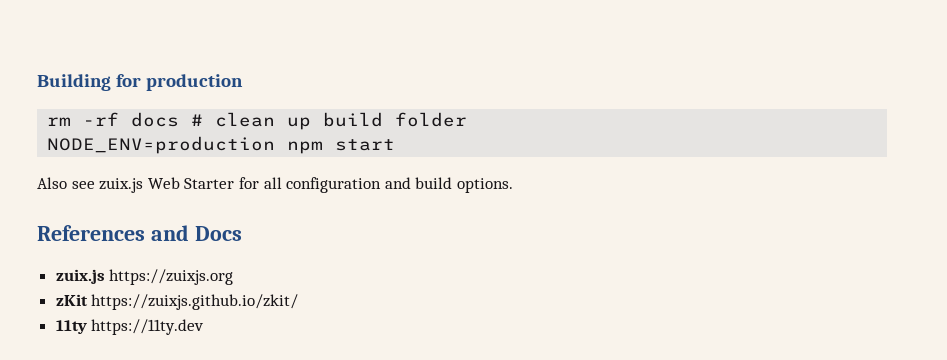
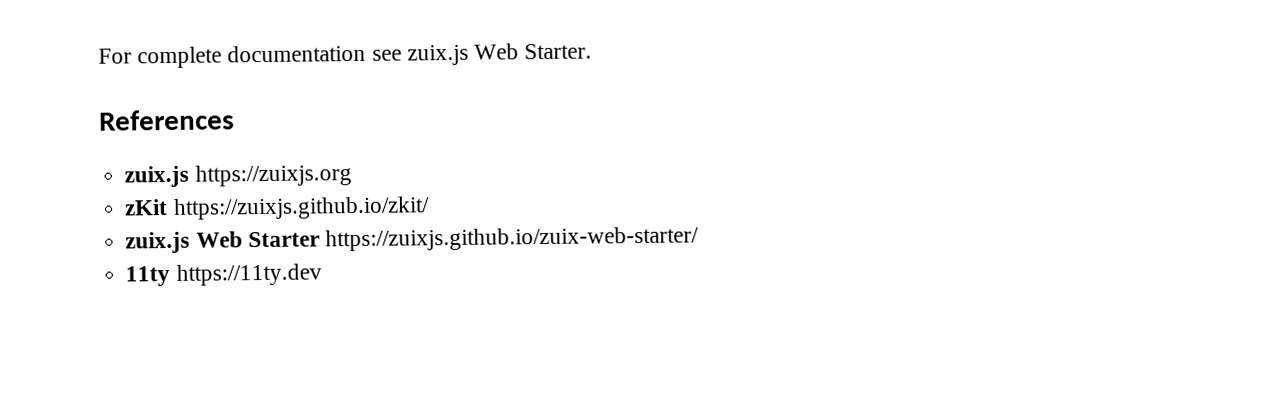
[37,74,244,91] [47,112,468,130] [47,136,396,154] [37,177,513,193] Building for production // rm -rf docs # clean up build folder // NODE_ENV=production npm start // Also see zuix.js Web Starter for all configuration and build options. -> [98,43,593,69] For complete documentation see zuix.js Web Starter.
[150,225,242,241] and Docs -> (235, 120) none
(299, 302) none -> [125,226,699,254] // zuix.js Web Starter https://zuixjs.github.io/zuix-web-starter/

